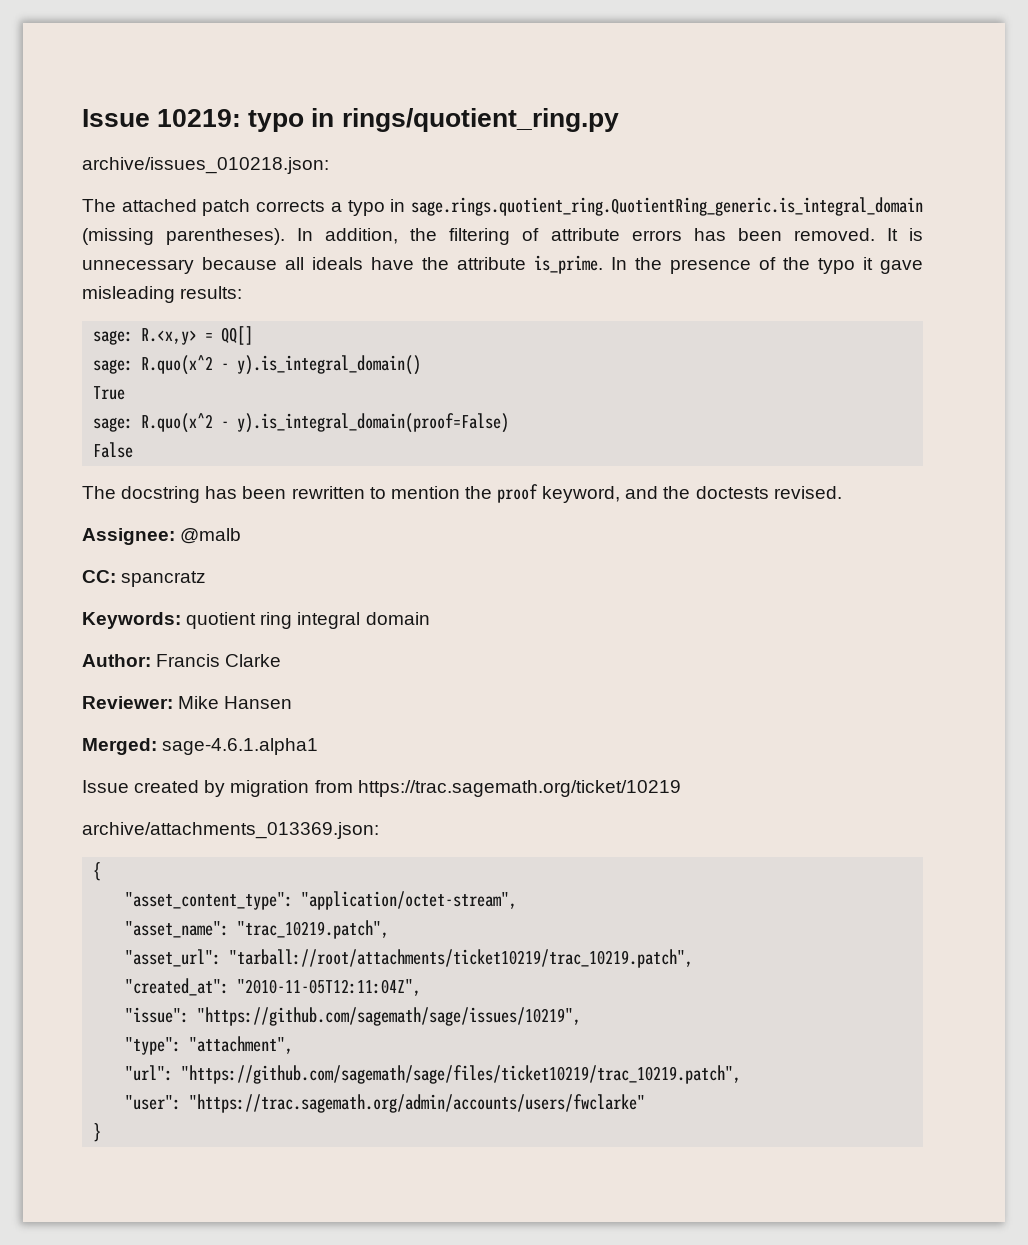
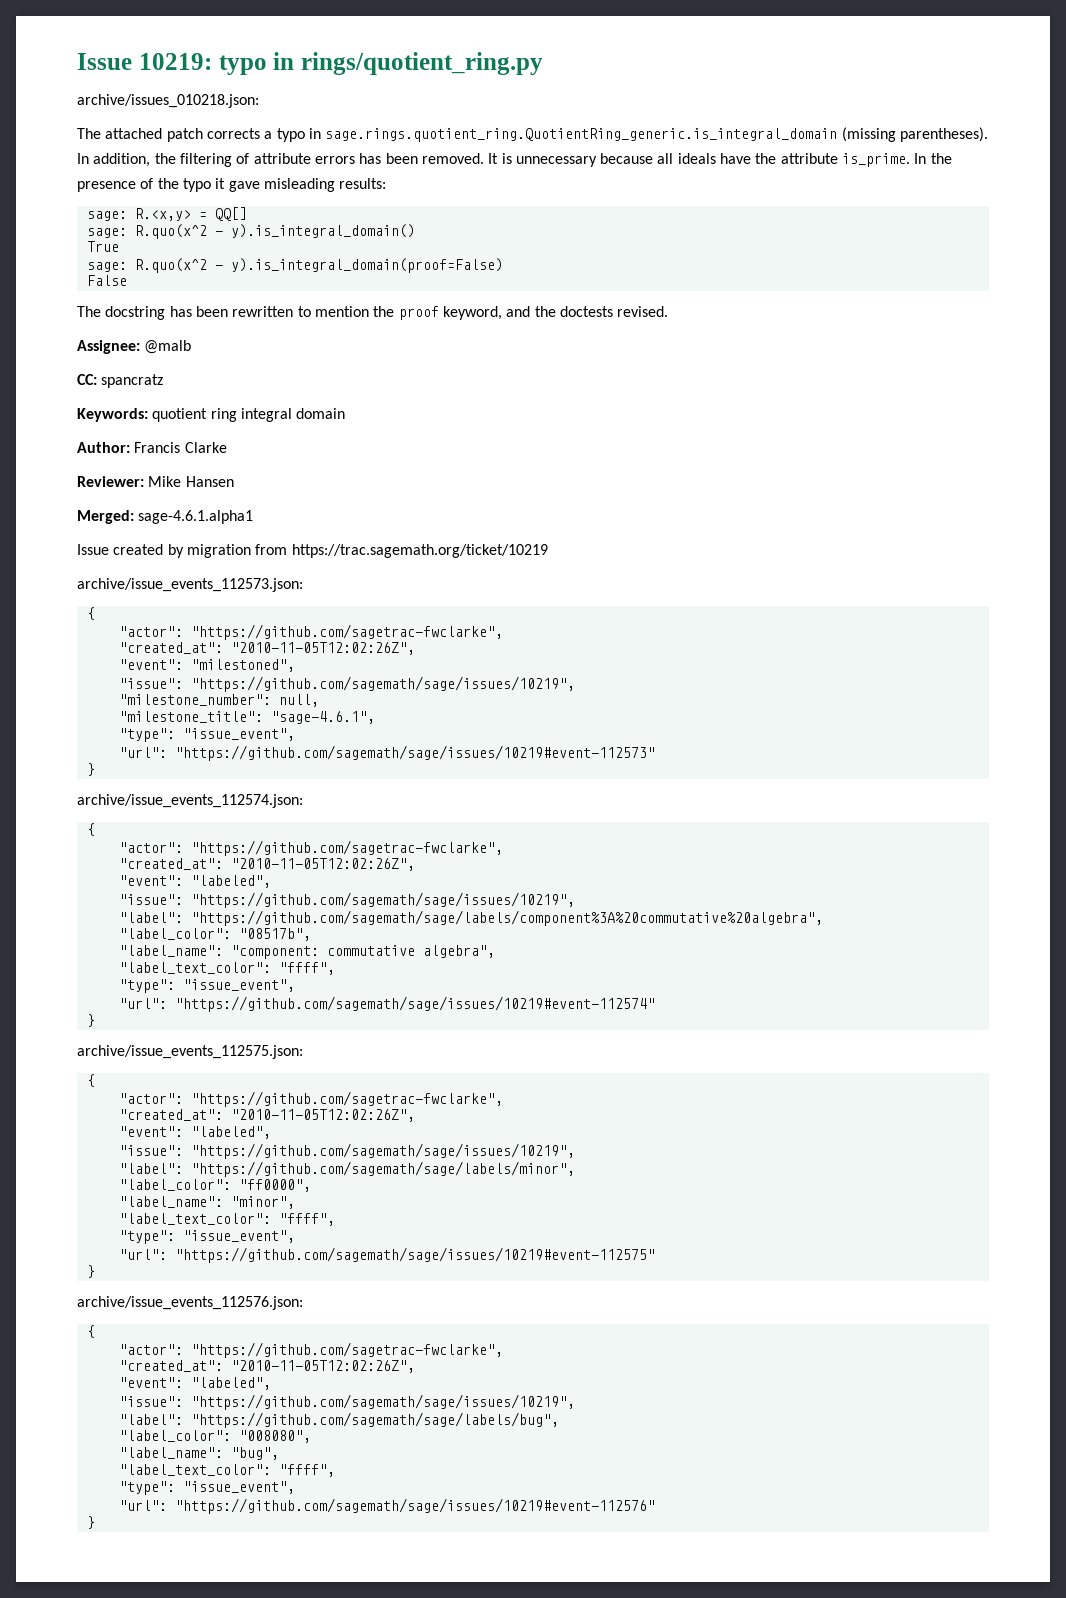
[82,822,379,839] [93,862,102,881] [125,891,518,910] [125,920,390,939] [125,949,694,968] [125,978,422,996] [125,1007,582,1026] [125,1036,294,1055] [125,1065,742,1084] [125,1094,646,1113] archive/attachments_013369.json: // { // "asset_content_type": "application/octet-stream", // "asset_name": "trac_10219.patch", // "asset_url": "tarball://root/attachments/ticket10219/trac_10219.patch", // "created_at": "2010-11-05T12:11:04Z", // "issue": "https://github.com/sagemath/sage/issues/10219", // "type": "attachment", // "url": "https://github.com/sagemath/sage/files/ticket10219/trac_10219.patch", // "user": "https://trac.sagemath.org/admin/accounts/users/fwclarke" -> [77,578,303,592] [86,607,95,620] [118,624,503,640] [118,642,415,655] [118,659,295,672] [118,676,575,692] [118,694,319,707] [118,711,375,724] [118,728,295,742] [118,745,655,761] [86,763,95,776] [77,794,303,808] [86,823,95,836] [118,840,503,856] [118,858,415,871] [118,875,271,888] [118,892,575,908] [118,910,823,926] [118,928,311,941] [118,945,495,959] [118,962,335,975] [118,979,295,993] [118,996,655,1012] [86,1014,95,1027] [77,1045,303,1059] [86,1074,95,1087] [118,1091,503,1107] [118,1109,415,1122] [118,1126,271,1139] [118,1143,575,1159] [118,1161,575,1177] [118,1179,311,1192] [118,1196,295,1209] [118,1213,335,1226] [118,1230,295,1244] [118,1247,655,1263] [86,1265,95,1278] [77,1296,303,1310] [86,1325,95,1338] [118,1342,503,1358] [118,1360,415,1373] [118,1377,271,1390] [118,1394,575,1410] [118,1412,559,1428] [118,1430,311,1443] [118,1447,279,1460] [118,1464,335,1477] [118,1481,295,1495] [118,1498,655,1514] archive/issue_events_112573.json: // { // "actor": "https://github.com/sagetrac-fwclarke", // "created_at": "2010-11-05T12:02:26Z", // "event": "milestoned", // "issue": "https://github.com/sagemath/sage/issues/10219", // "milestone_number": null, // "milestone_title": "sage-4.6.1", // "type": "issue_event", // "url": "https://github.com/sagemath/sage/issues/10219#event-112573" // } // archive/issue_events_112574.json: // { // "actor": "https://github.com/sagetrac-fwclarke", // "created_at": "2010-11-05T12:02:26Z", // "event": "labeled", // "issue": "https://github.com/sagemath/sage/issues/10219", // "label": "https://github.com/sagemath/sage/labels/component%3A%20commutative%20algebra", // "label_color": "08517b", // "label_name": "component: commutative algebra", // "label_text_color": "ffff", // "type": "issue_event", // "url": "https://github.com/sagemath/sage/issues/10219#event-112574" // } // archive/issue_events_112575.json: // { // "actor": "https://github.com/sagetrac-fwclarke", // "created_at": "2010-11-05T12:02:26Z", // "event": "labeled", // "issue": "https://github.com/sagemath/sage/issues/10219", // "label": "https://github.com/sagemath/sage/labels/minor", // "label_color": "ff0000", // "label_name": "minor", // "label_text_color": "ffff", // "type": "issue_event", // "url": "https://github.com/sagemath/sage/issues/10219#event-112575" // } // archive/issue_events_112576.json: // { // "actor": "https://github.com/sagetrac-fwclarke", // "created_at": "2010-11-05T12:02:26Z", // "event": "labeled", // "issue": "https://github.com/sagemath/sage/issues/10219", // "label": "https://github.com/sagemath/sage/labels/bug", // "label_color": "008080", // "label_name": "bug", // "label_text_color": "ffff", // "type": "issue_event", // "url": "https://github.com/sagemath/sage/issues/10219#event-112576"

